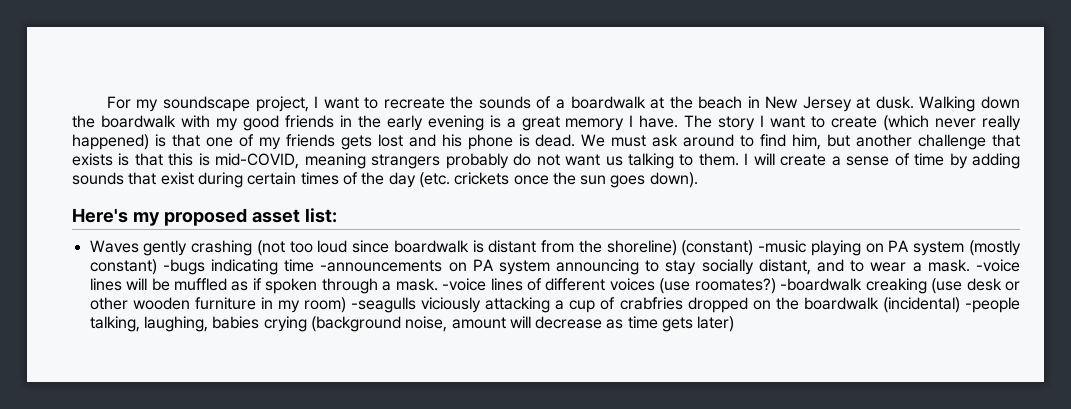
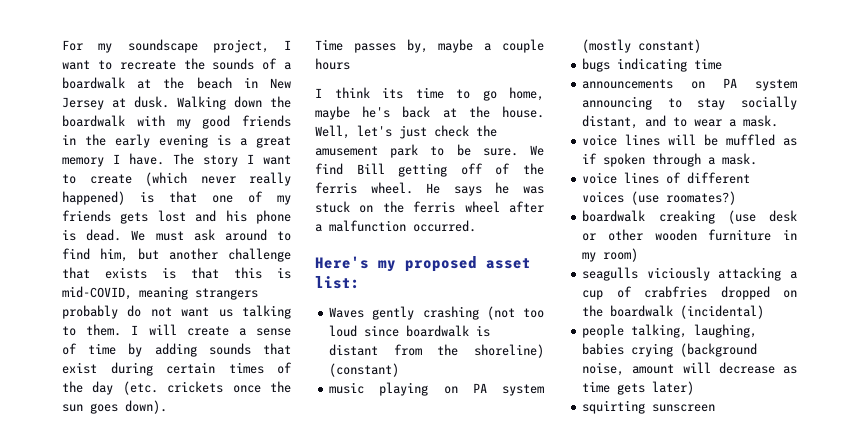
(698, 180) none -> [315,39,544,53] [315,58,350,70] [315,87,544,101] [315,106,544,120] [315,125,497,139] [315,144,544,158] [315,163,544,177] [315,182,544,196] [315,201,544,213] [315,220,476,232] // Time passes by, maybe a couple hours // I think its time to go home, maybe he's back at the house. Well, let's just check the amusement park to be sure. We find Bill getting off of the ferris wheel. He says he was stuck on the ferris wheel after a malfunction occurred.
[758,240,807,253] -music -> [329,382,365,394] // music
[162,259,205,275] -bugs -> [582,58,611,72] // bugs
[320,260,443,272] -announcements -> [582,79,674,89] // announcements
[975,259,1020,272] -voice -> [582,134,618,146] // voice
[442,278,487,291] -voice -> [582,172,618,184] // voice
[780,278,863,291] -boardwalk -> [582,210,646,222] // boardwalk
[351,297,417,313] -seagulls -> [582,267,639,281] // seagulls
[965,297,1021,313] -people -> [582,324,625,338] // people
(735, 324) none -> [582,400,716,414] // squirting sunscreen

